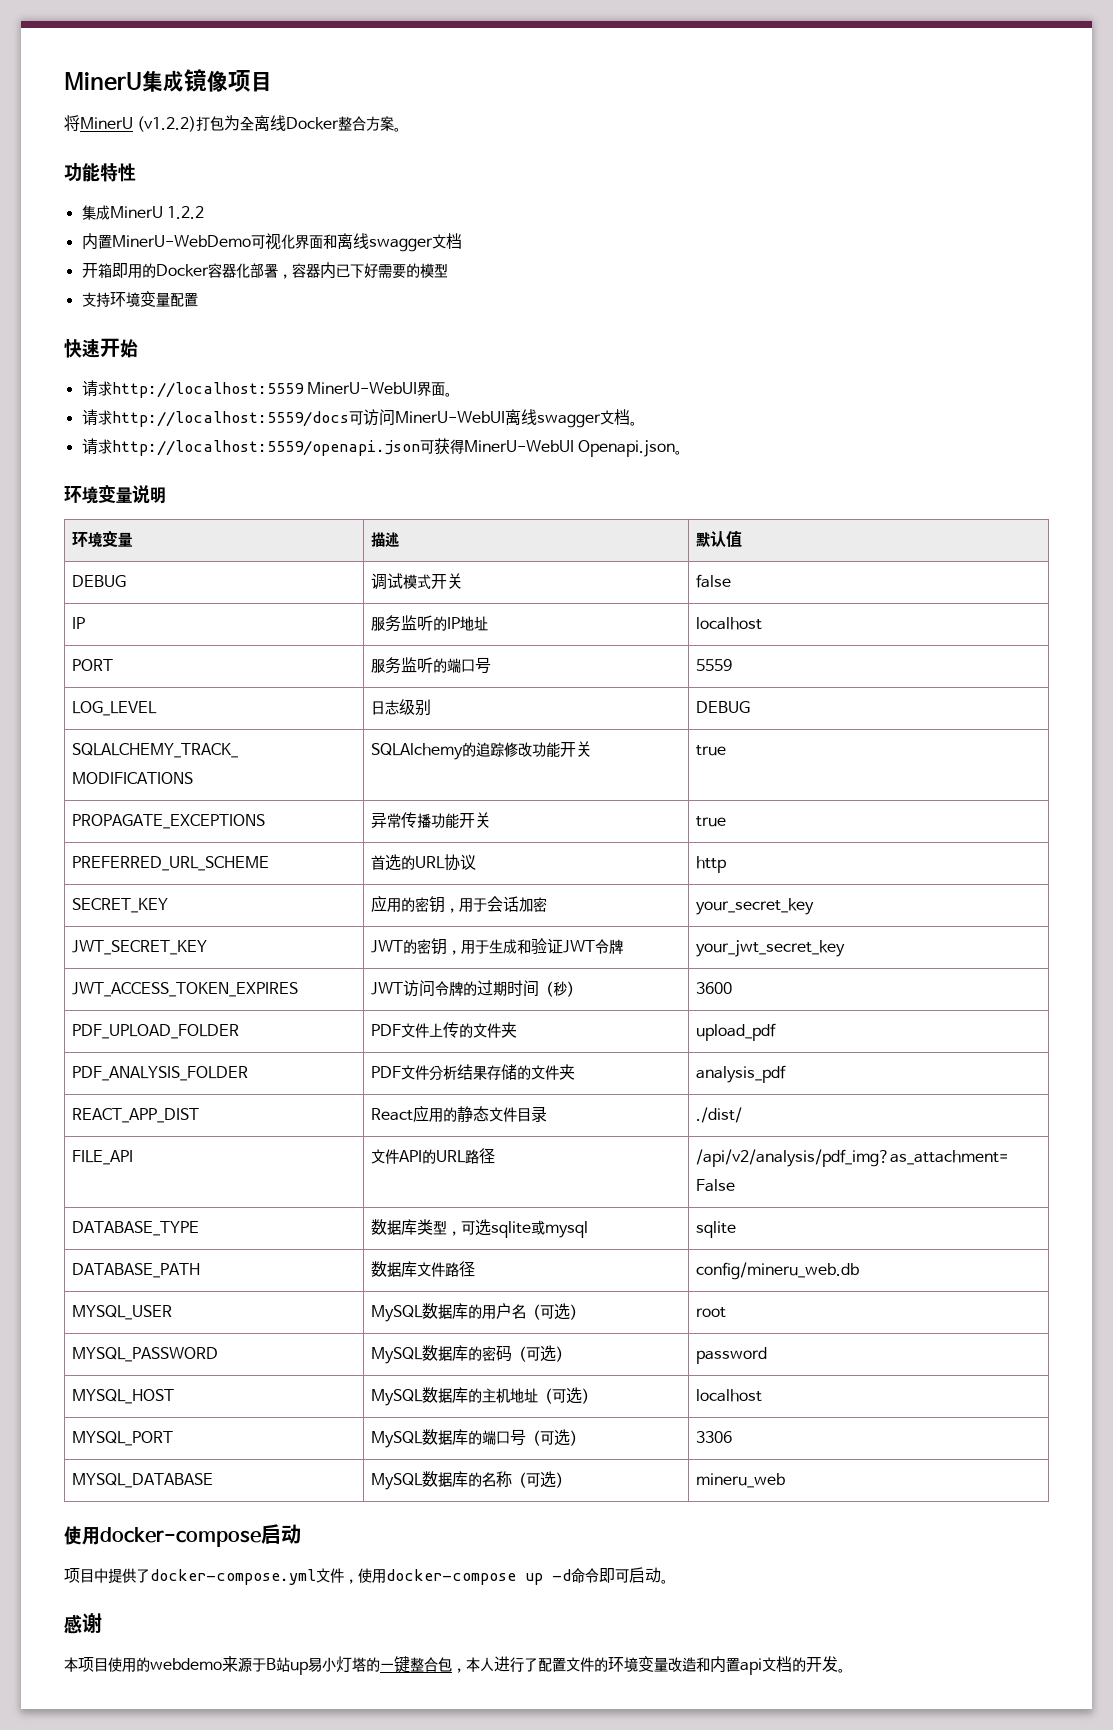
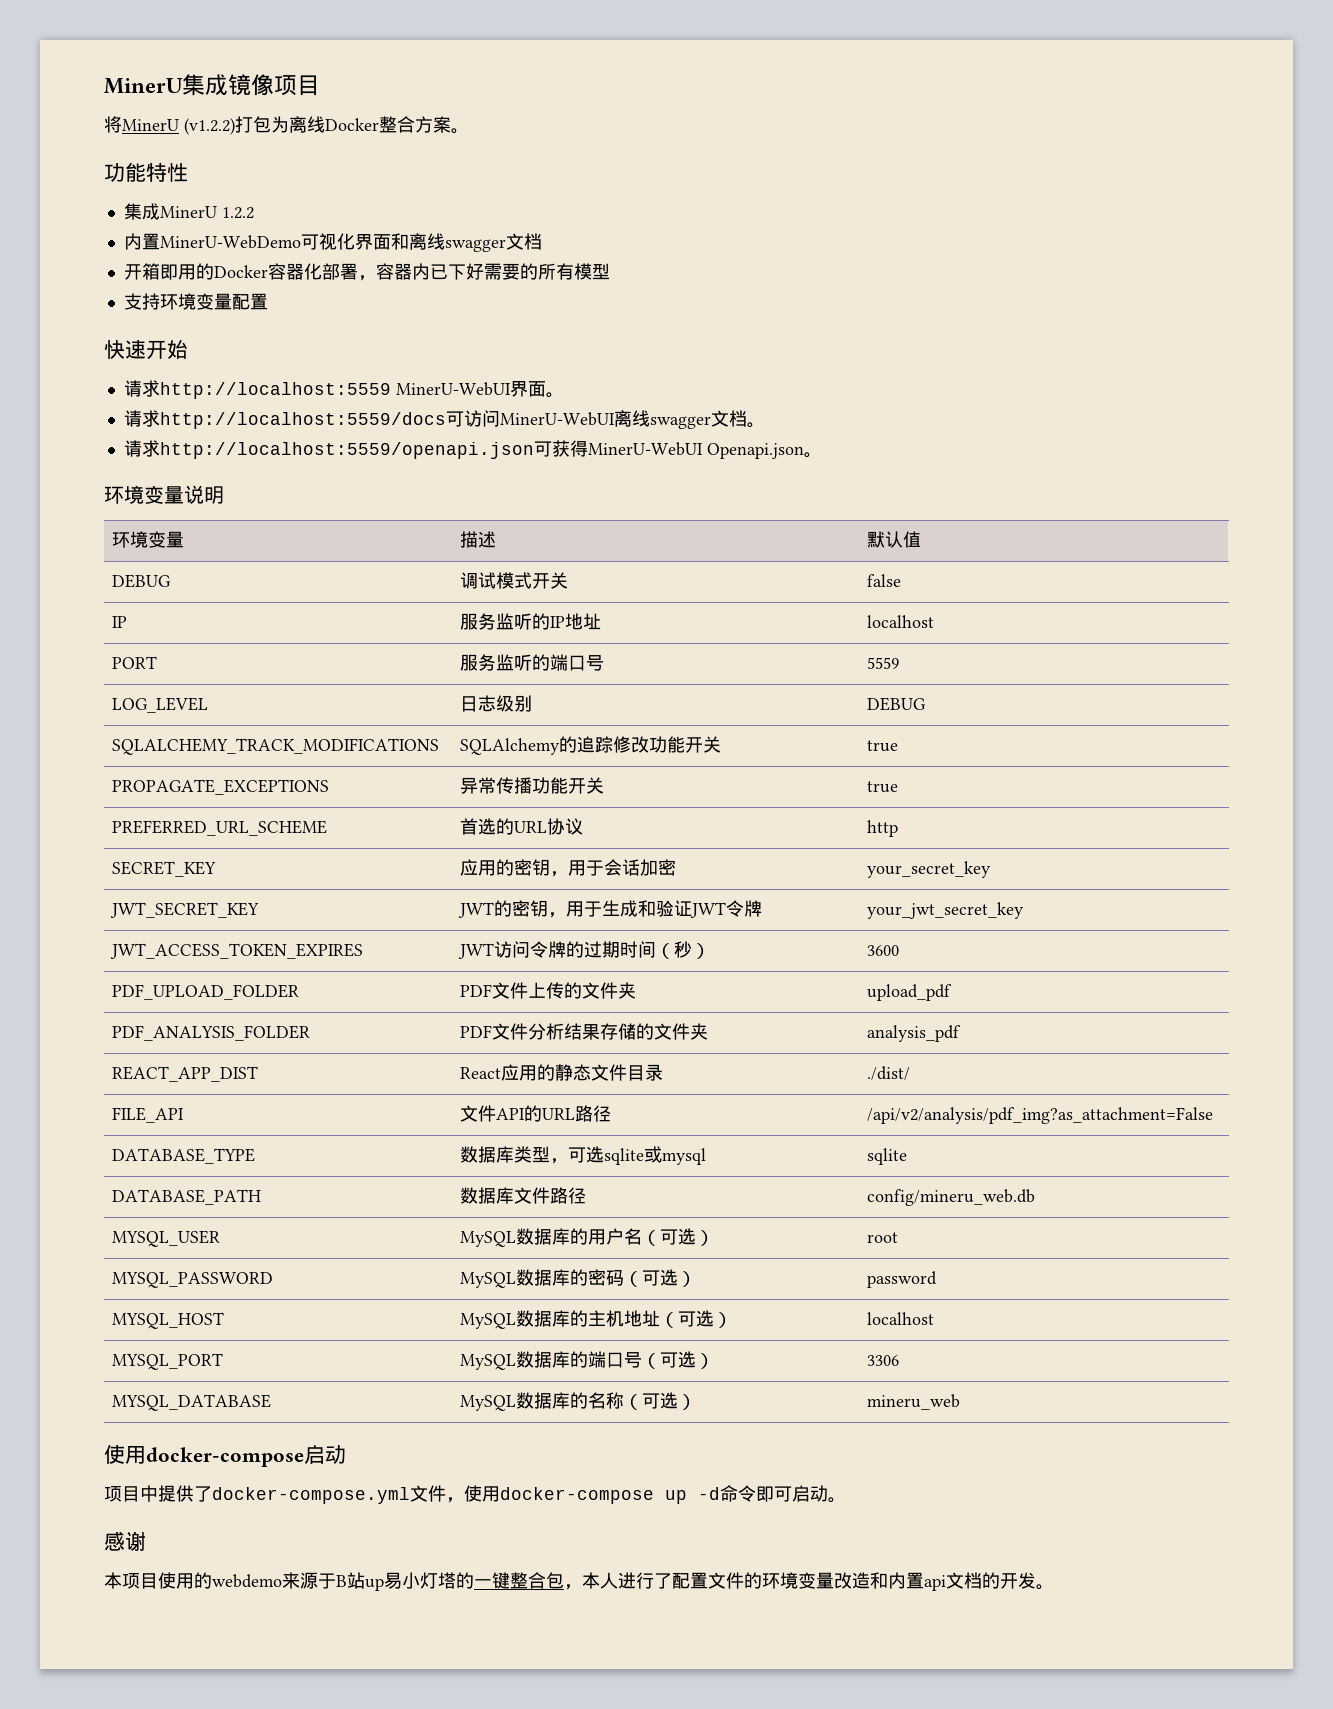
[240,116,255,131] 全 -> (289, 124) none
(420, 270) none -> [537,263,574,280] 所有

